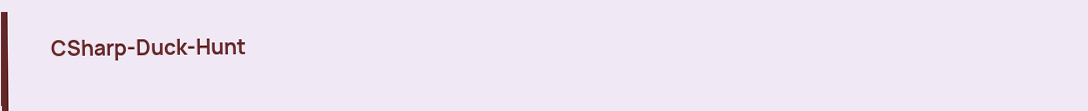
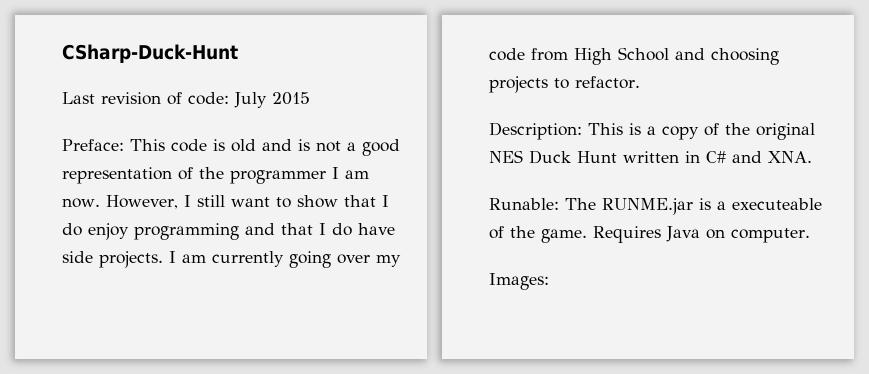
(247, 50) none -> [62,92,310,108] [62,139,400,156] [62,167,369,184] [62,195,389,209] [62,223,395,240] [62,251,401,268] [489,47,779,65] [489,76,640,93] [489,122,815,140] [489,150,812,164] [489,198,822,215] [489,226,810,243] [489,273,549,290] // Last revision of code: July 2015 // Preface: This code is old and is not a good representation of the programmer I am now. However, I still want to show that I do enjoy programming and that I do have side projects. I am currently going over my code from High School and choosing projects to refactor. // Description: This is a copy of the original NES Duck Hunt written in C# and XNA. // Runable: The RUNME.jar is a executeable of the game. Requires Java on computer. // Images:

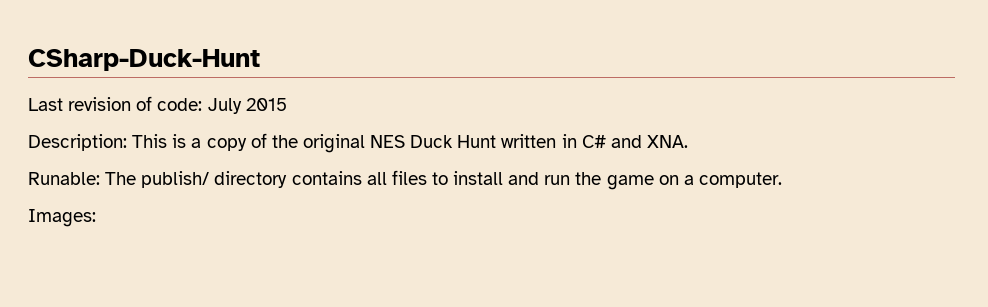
[62,139,400,156] [62,167,369,184] [62,195,389,209] [62,223,395,240] [62,251,401,268] [489,47,779,65] [489,76,640,93] // Preface: This code is old and is not a good representation of the programmer I am now. However, I still want to show that I do enjoy programming and that I do have side projects. I am currently going over my code from High School and choosing projects to refactor. -> (287, 104) none
[602,198,822,215] [489,226,725,243] RUNME.jar is a executeable of the game. Requires Java on -> [141,170,694,190] publish/ directory contains all files to install and run the game on a

